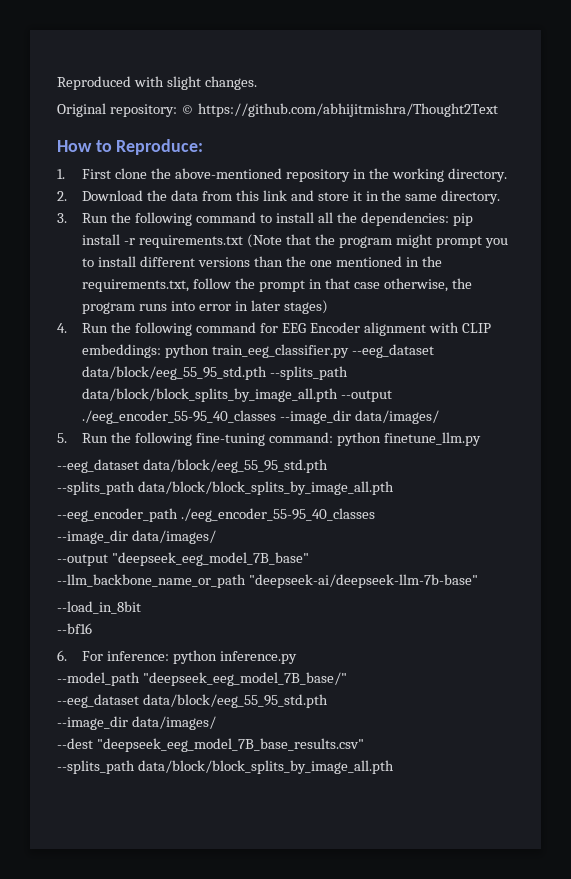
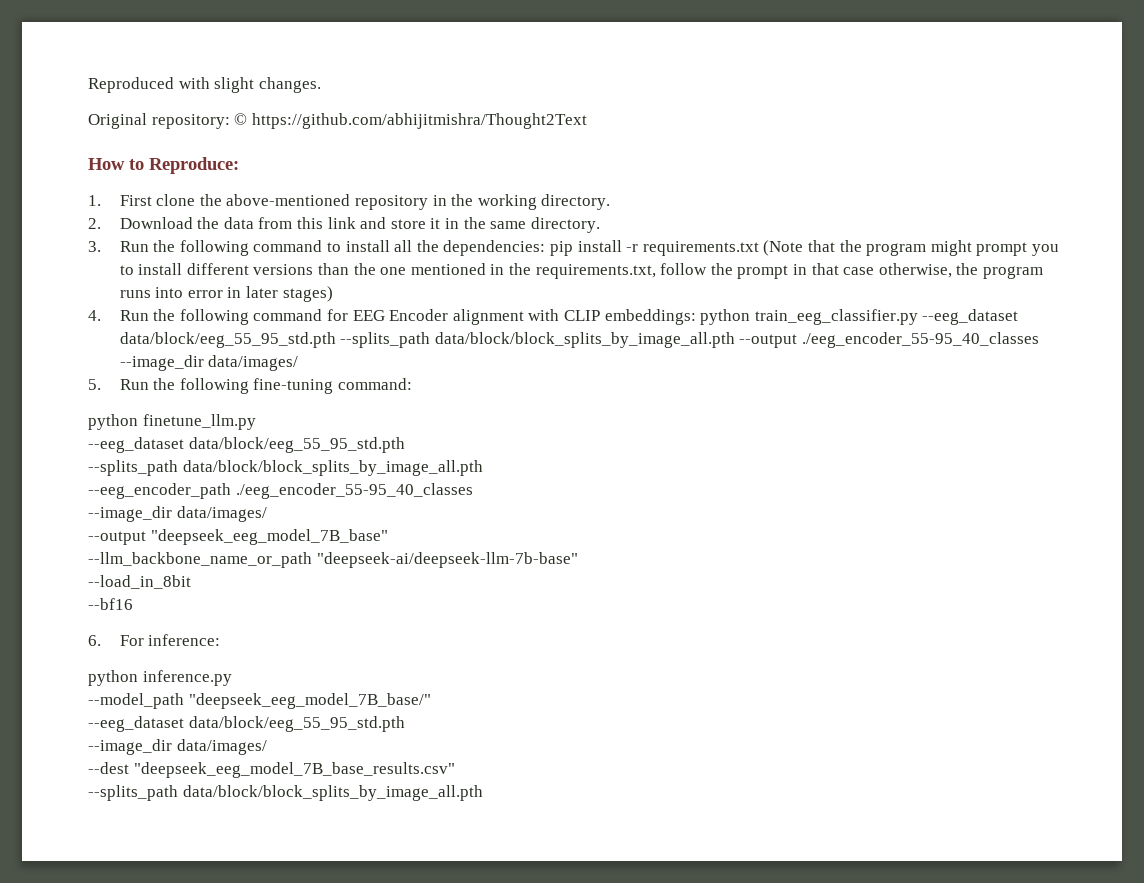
(333, 437) none -> (413, 384) //
(170, 656) none -> (221, 640) //

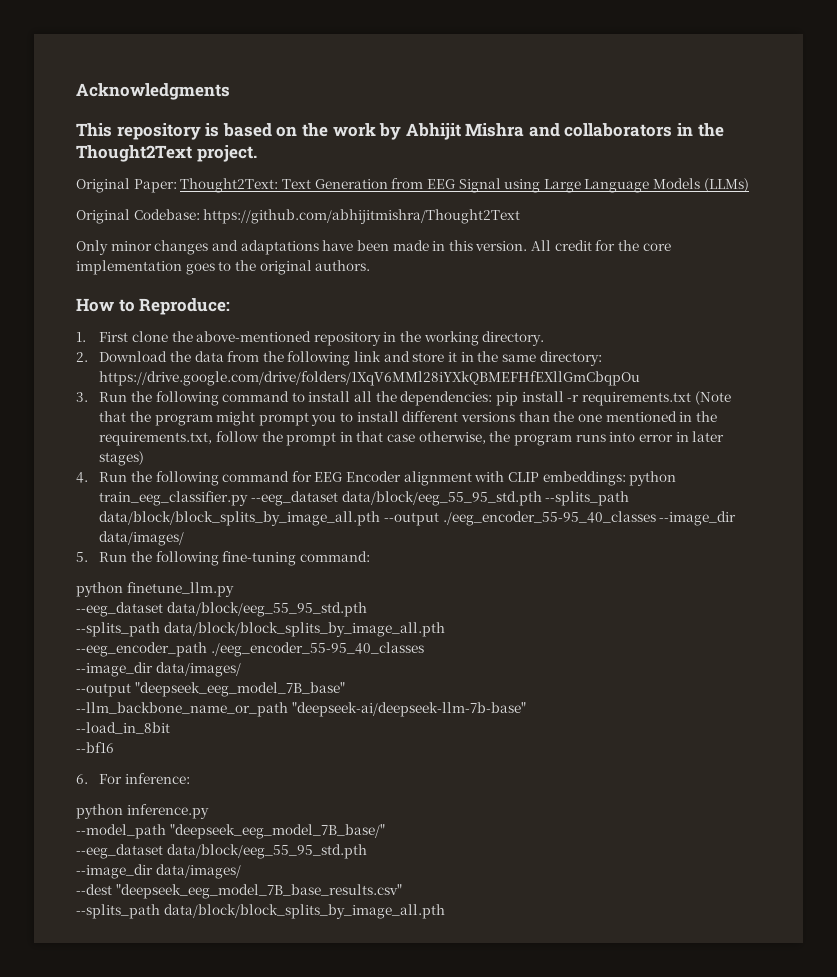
[88,77,321,93] [88,113,587,129] Reproduced with slight changes. // Original repository: © https://github.com/abhijitmishra/Thought2Text -> [76,83,230,100] [76,123,724,140] [76,145,257,162] [76,178,749,193] [76,209,521,224] [76,240,671,255] [76,260,371,275] Acknowledgments // This repository is based on the work by Abhijit Mishra and collaborators in the Thought2Text project. // Original Paper: Thought2Text: Text Generation from EEG Signal using Large Language Models (LLMs) // Original Codebase: https://github.com/abhijitmishra/Thought2Text // Only minor changes and adaptations have been made in this version. All credit for the core implementation goes to the original authors.
[297,217,324,229] this -> [262,351,351,366] the following
[530,217,600,233] directory. -> [539,351,602,366] [99,371,641,386] directory: https://drive.google.com/drive/folders/1XqV6MMl28iYXkQBMEFHfEXllGmCbqpOu

